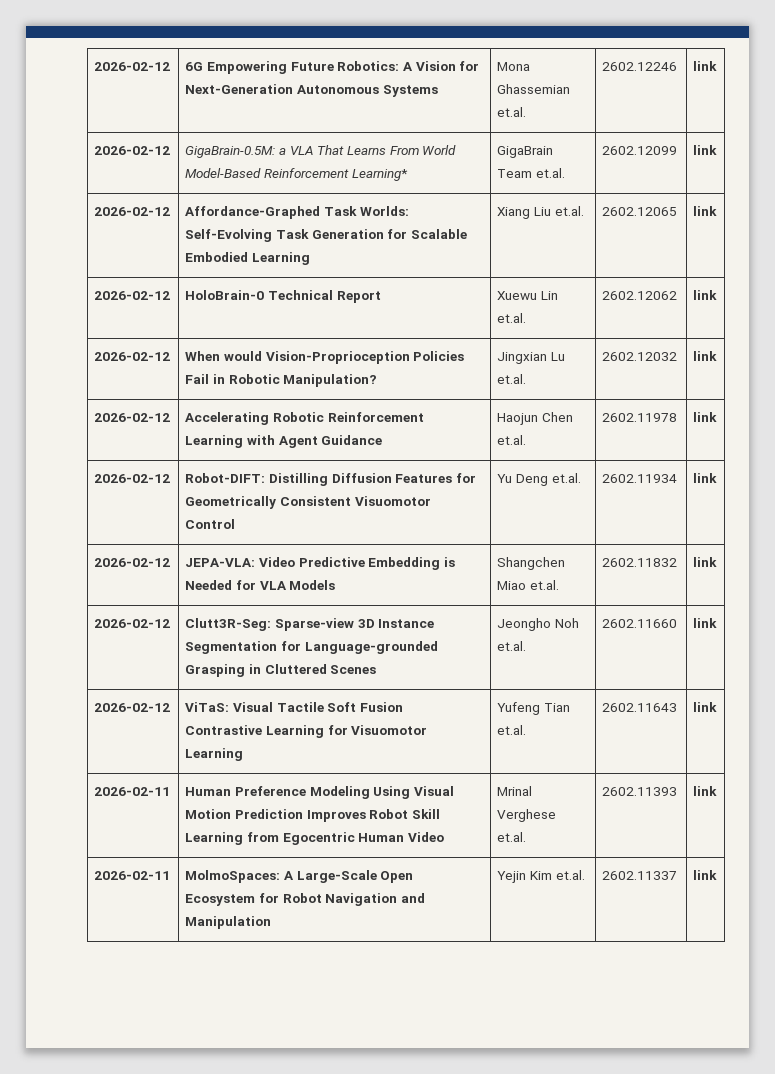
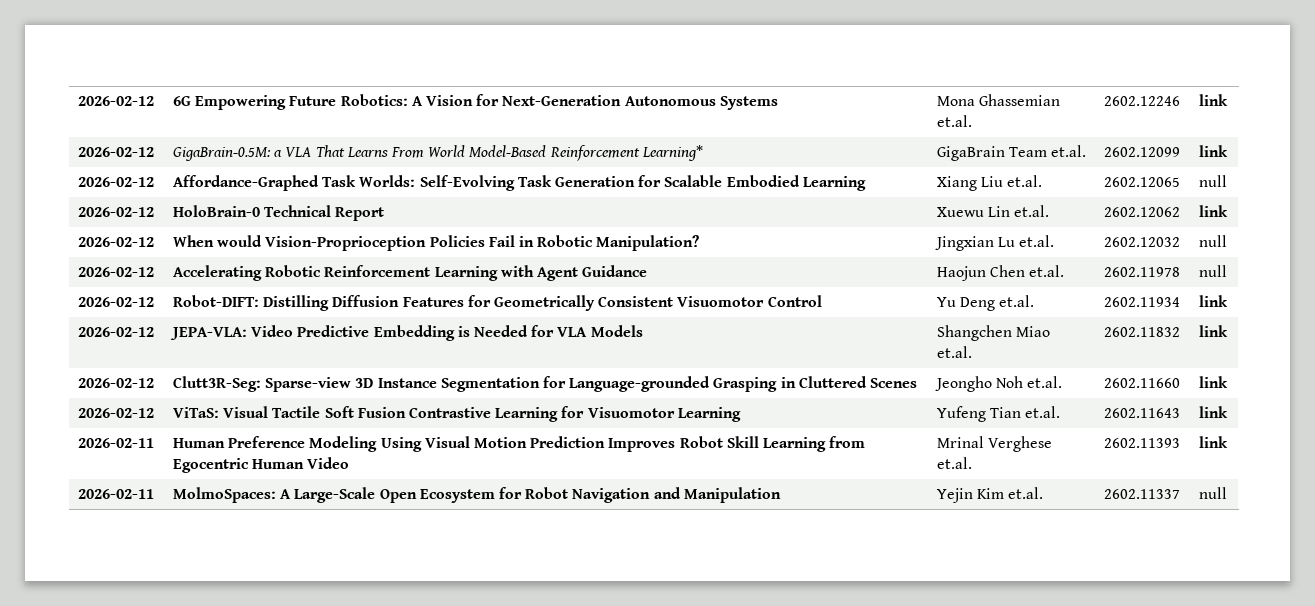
[693,206,718,216] link -> [1199,175,1228,187] null
[693,351,718,361] link -> [1199,235,1228,247] null
[693,412,718,422] link -> [1199,265,1228,277] null
[693,870,718,880] link -> [1199,487,1228,499] null

